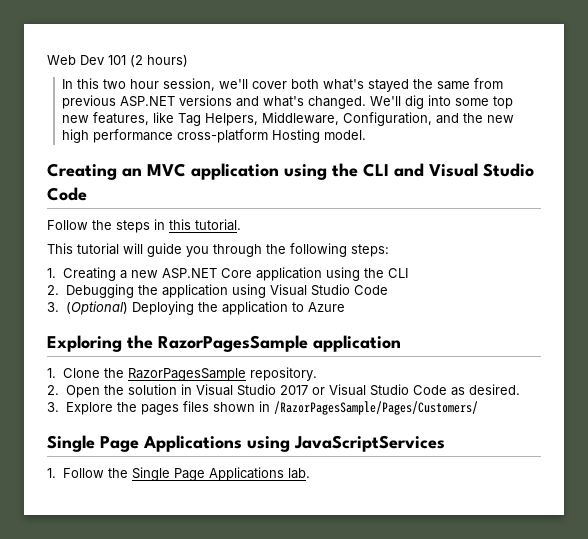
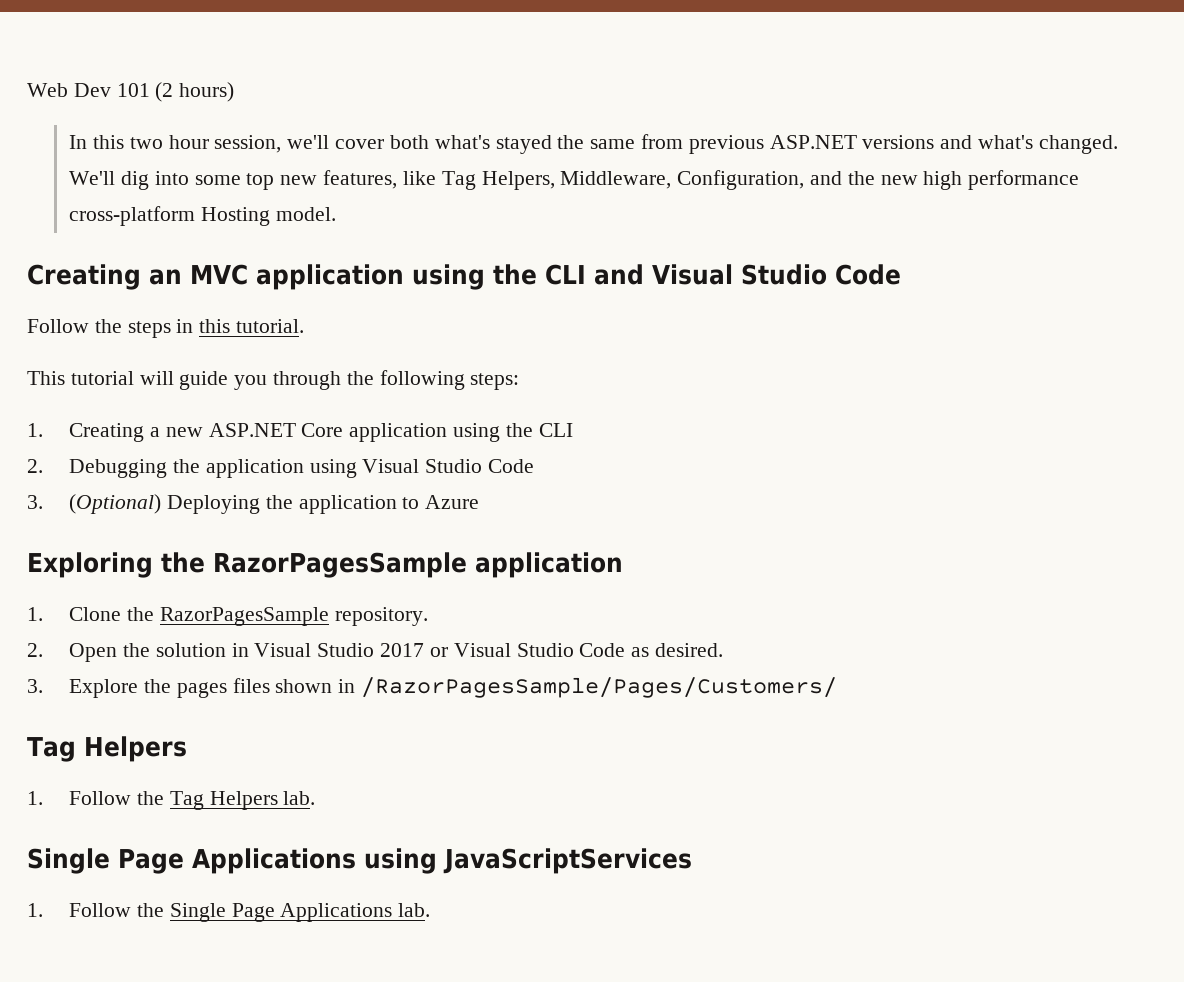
(478, 408) none -> [27,736,187,762] [27,791,316,810] // Tag Helpers // 1. Follow the Tag Helpers lab.

